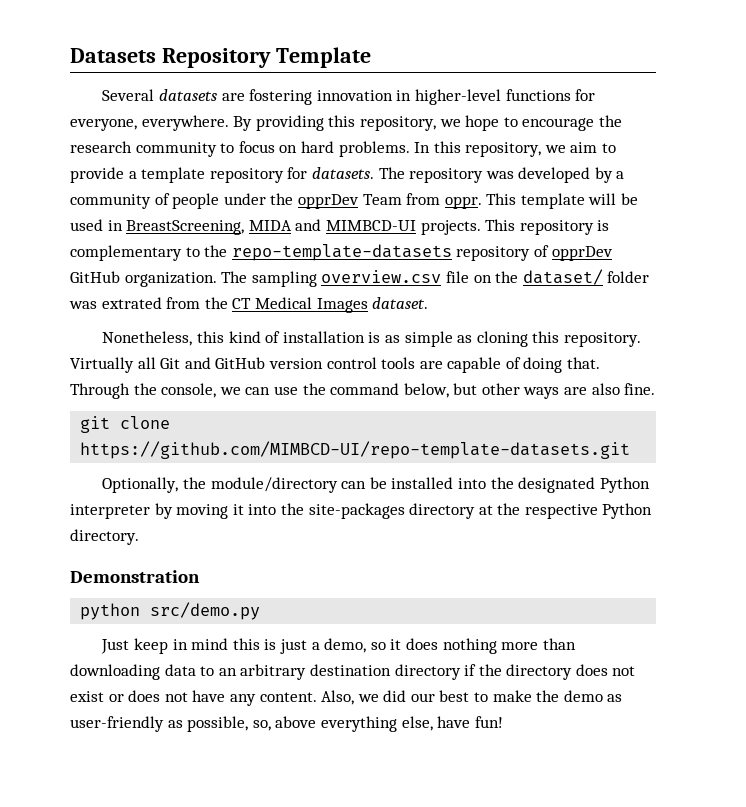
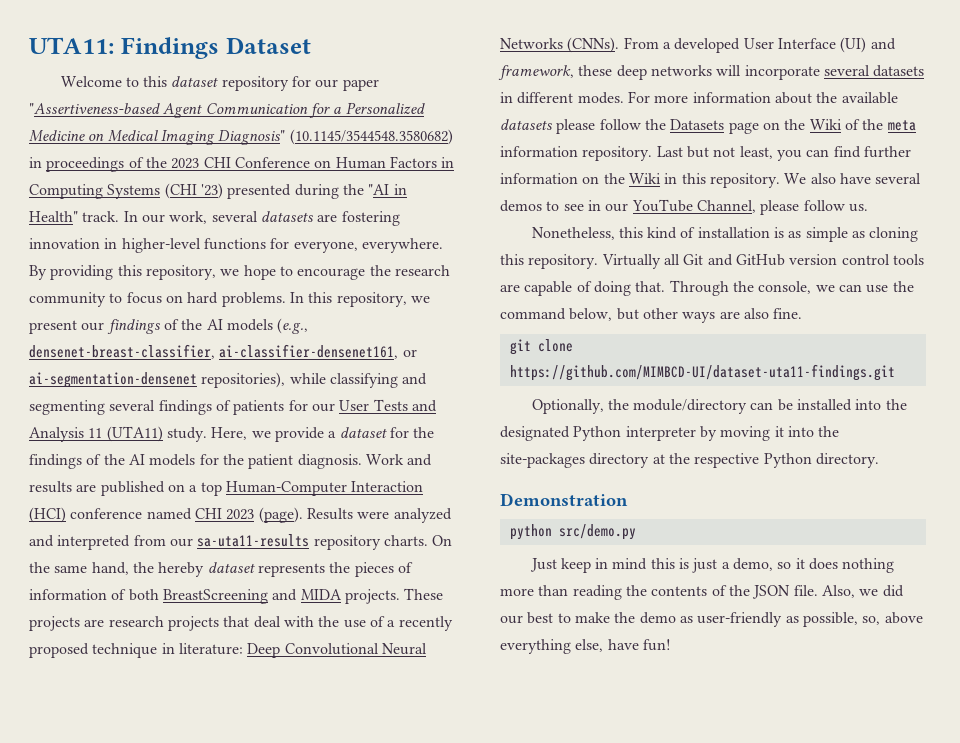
[70,47,371,68] [102,89,155,101] Datasets Repository Template // Several -> [29,37,311,59] [60,76,379,91] [29,102,425,118] [29,129,453,145] [29,156,455,172] [29,183,407,199] [29,211,258,224] UTA11: Findings Dataset // Welcome to this dataset repository for our paper "Assertiveness-based Agent Communication for a Personalized Medicine on Medical Imaging Diagnosis" (10.1145/3544548.3580682) in proceedings of the 2023 CHI Conference on Human Factors in Computing Systems (CHI '23) presented during the "AI in Health" track. In our work, several
[570,142,617,153] [70,167,625,183] [70,193,639,209] [70,219,610,235] [70,244,613,261] [70,269,650,287] [69,297,429,313] aim to provide a template repository for datasets. The repository was developed by a community of people under the opprDev Team from oppr. This template will be used in BreastScreening, MIDA and MIMBCD-UI projects. This repository is complementary to the repo-template-datasets repository of opprDev GitHub organization. The sampling overview.csv file on the dataset/ folder was extrated from the CT Medical Images dataset. -> [29,318,309,334] [29,344,417,359] [29,372,428,388] [29,399,437,415] [29,426,435,442] [29,454,433,469] [29,481,424,496] [29,507,452,523] [29,534,453,550] [29,562,413,577] [29,588,444,604] [29,616,453,631] [29,643,427,658] [500,37,896,53] [498,65,925,80] [500,91,898,104] [500,119,916,134] [500,146,911,161] [500,173,922,188] [500,199,868,215] present our findings of the AI models (e.g., densenet-breast-classifier, ai-classifier-densenet161, or ai-segmentation-densenet repositories), while classifying and segmenting several findings of patients for our User Tests and Analysis 11 (UTA11) study. Here, we provide a dataset for the findings of the AI models for the patient diagnosis. Work and results are published on a top Human-Computer Interaction (HCI) conference named CHI 2023 (page). Results were analyzed and interpreted from our sa-uta11-results repository charts. On the same hand, the hereby dataset represents the pieces of information of both BreastScreening and MIDA projects. These projects are research projects that deal with the use of a recently proposed technique in literature: Deep Convolutional Neural Networks (CNNs). From a developed User Interface (UI) and framework, these deep networks will incorporate several datasets in different modes. For more information about the available datasets please follow the Datasets page on the Wiki of the meta information repository. Last but not least, you can find further information on the Wiki in this repository. We also have several demos to see in our YouTube Channel, please follow us.
[80,441,631,459] https://github.com/MIMBCD-UI/repo-template-datasets.git -> [509,364,895,381] https://github.com/MIMBCD-UI/dataset-uta11-findings.git
[70,664,636,680] [70,690,317,706] downloading data to an arbitrary destination directory if the directory does not exist or does not have any content. -> [572,585,818,600] reading the contents of the JSON file.

